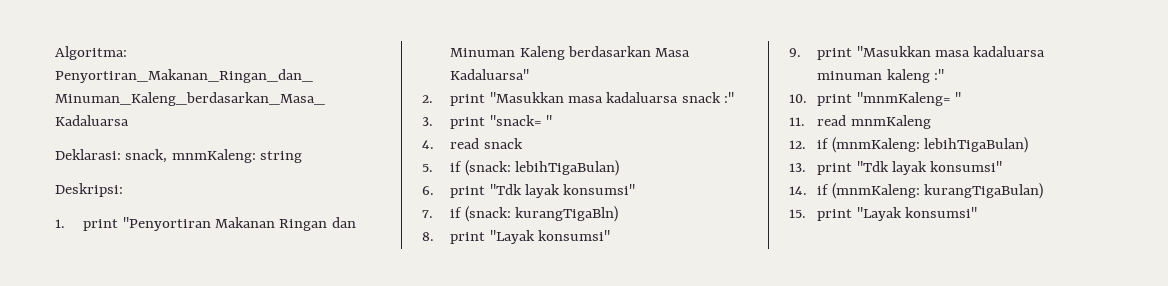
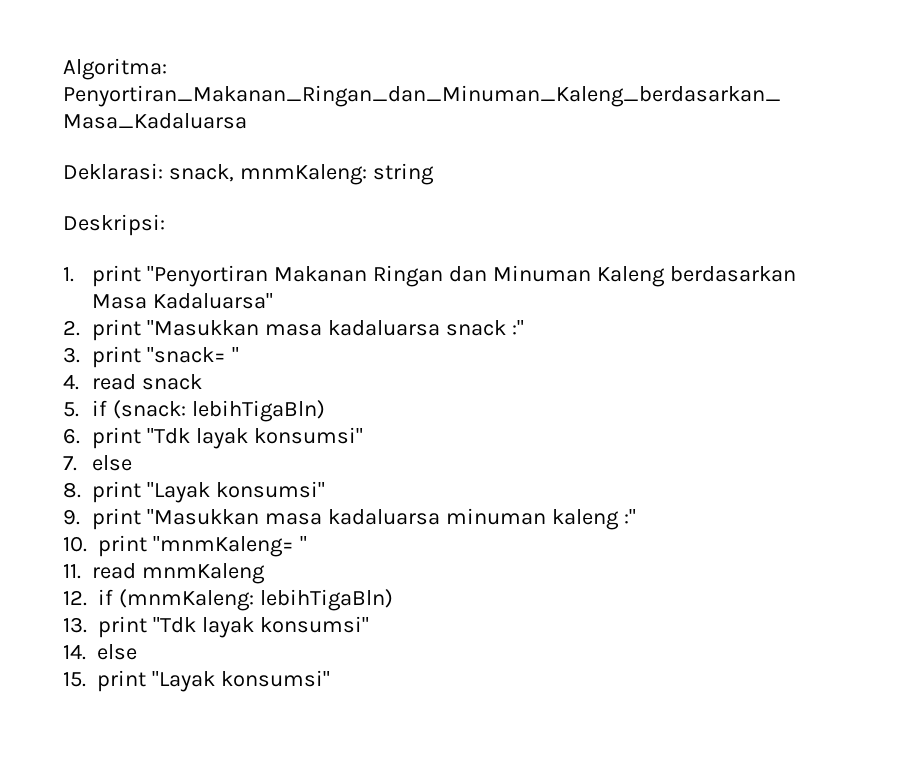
[515,160,620,176] lebihTigaBulan) -> [192,400,326,422] lebihTigaBln)
[450,206,619,222] if (snack: kurangTigaBln) -> [92,455,133,471] else
[924,137,1029,153] lebihTigaBulan) -> [259,589,393,611] lebihTigaBln)
[817,183,1044,199] if (mnmKaleng: kurangTigaBulan) -> [97,644,137,660] else

